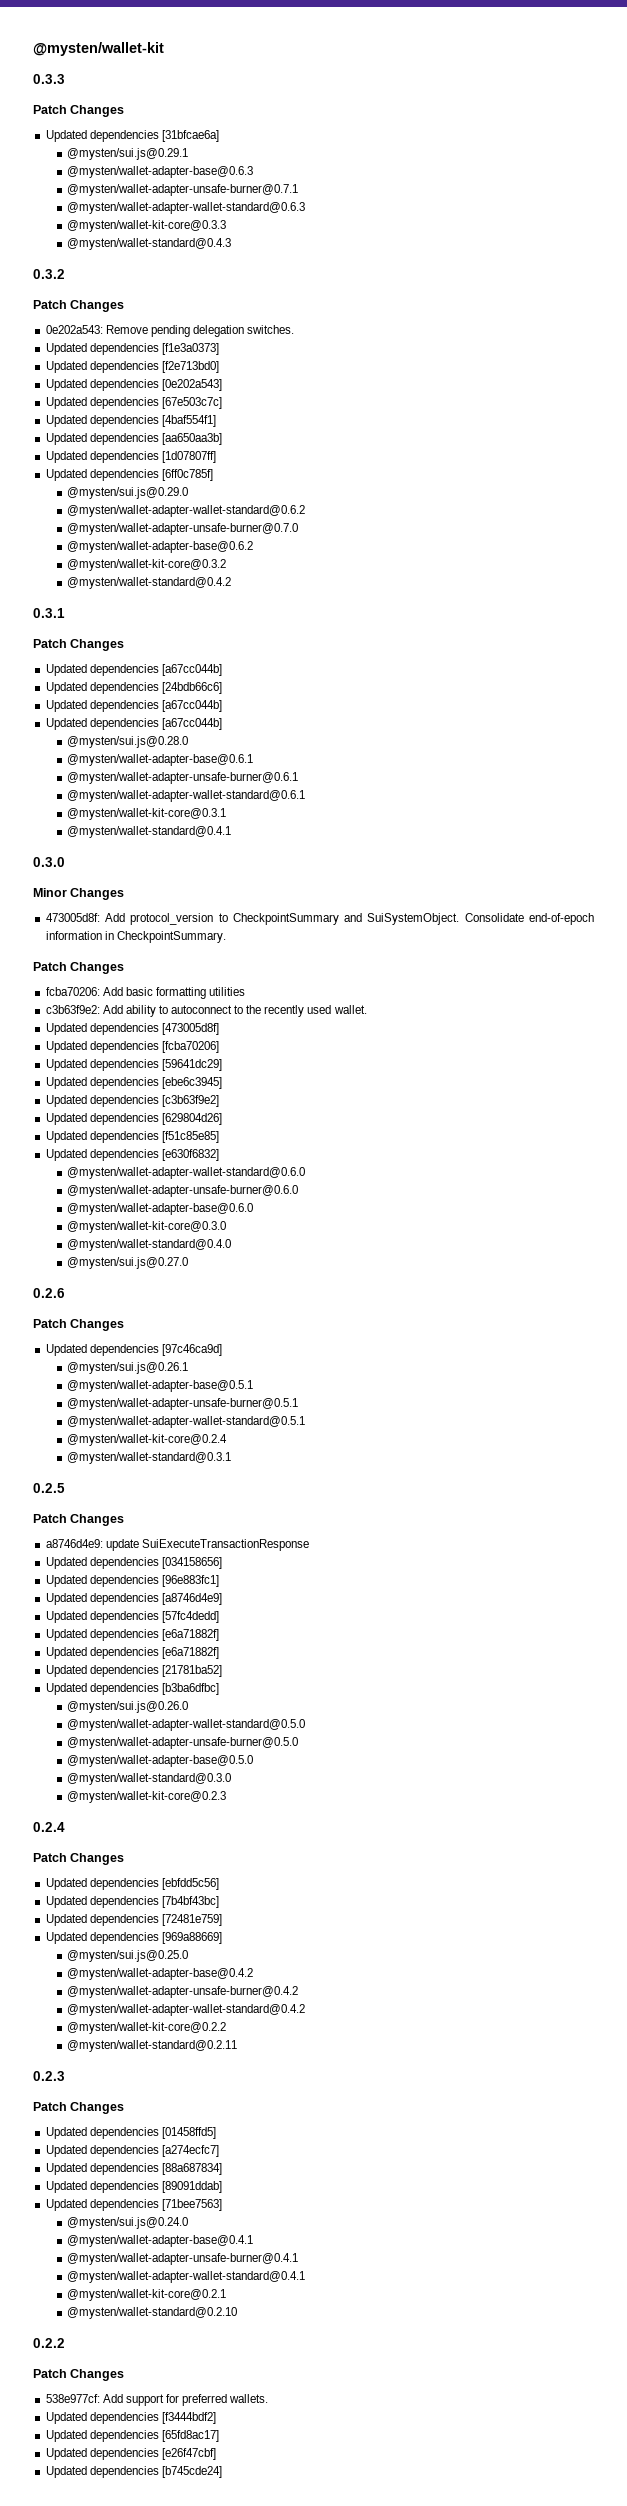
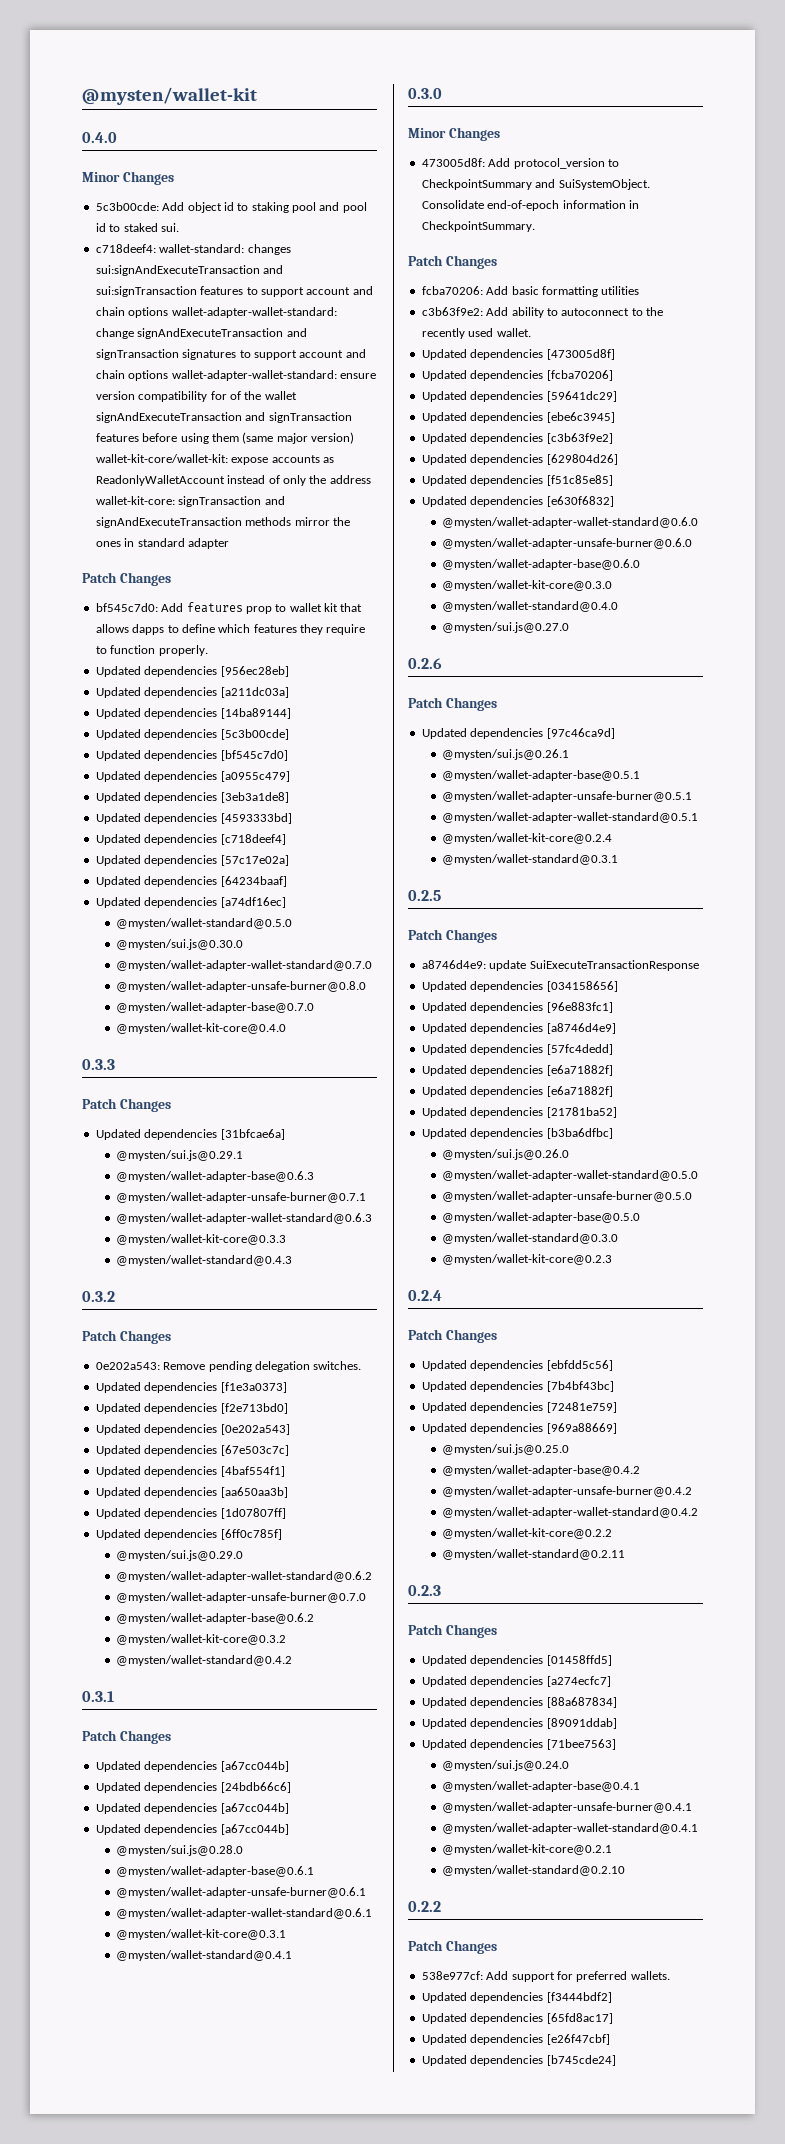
(164, 49) none -> [82,132,117,143] [82,171,174,185] [95,202,367,213] [95,223,179,232] [95,244,291,255] [95,265,284,276] [95,286,373,297] [95,307,337,318] [95,328,307,339] [95,349,366,360] [95,370,376,381] [95,391,297,402] [95,412,352,423] [95,432,354,444] [95,454,334,465] [95,475,371,486] [95,496,285,507] [95,517,350,528] [95,538,229,549] [82,572,171,586] [95,602,363,614] [95,624,366,635] [95,645,208,656] [95,666,289,677] [95,687,289,698] [95,708,291,719] [95,729,289,740] [95,750,288,761] [95,771,290,782] [95,792,289,803] [95,813,292,824] [95,834,286,845] [95,855,289,866] [95,876,287,887] [95,897,286,908] [116,918,293,929] [116,939,244,950] [116,960,373,971] [116,981,367,992] [116,1002,315,1013] [116,1023,287,1034] // 0.4.0 // Minor Changes // 5c3b00cde: Add object id to staking pool and pool id to staked sui. // c718deef4: wallet-standard: changes sui:signAndExecuteTransaction and sui:signTransaction features to support account and chain options wallet-adapter-wallet-standard: change signAndExecuteTransaction and signTransaction signatures to support account and chain options wallet-adapter-wallet-standard: ensure version compatibility for of the wallet signAndExecuteTransaction and signTransaction features before using them (same major version) wallet-kit-core/wallet-kit: expose accounts as ReadonlyWalletAccount instead of only the address wallet-kit-core: signTransaction and signAndExecuteTransaction methods mirror the ones in standard adapter // Patch Changes // bf545c7d0: Add features prop to wallet kit that allows dapps to define which features they require to function properly. // Updated dependencies [956ec28eb] // Updated dependencies [a211dc03a] // Updated dependencies [14ba89144] // Updated dependencies [5c3b00cde] // Updated dependencies [bf545c7d0] // Updated dependencies [a0955c479] // Updated dependencies [3eb3a1de8] // Updated dependencies [4593333bd] // Updated dependencies [c718deef4] // Updated dependencies [57c17e02a] // Updated dependencies [64234baaf] // Updated dependencies [a74df16ec] // @mysten/wallet-standard@0.5.0 // @mysten/sui.js@0.30.0 // @mysten/wallet-adapter-wallet-standard@0.7.0 // @mysten/wallet-adapter-unsafe-burner@0.8.0 // @mysten/wallet-adapter-base@0.7.0 // @mysten/wallet-kit-core@0.4.0

